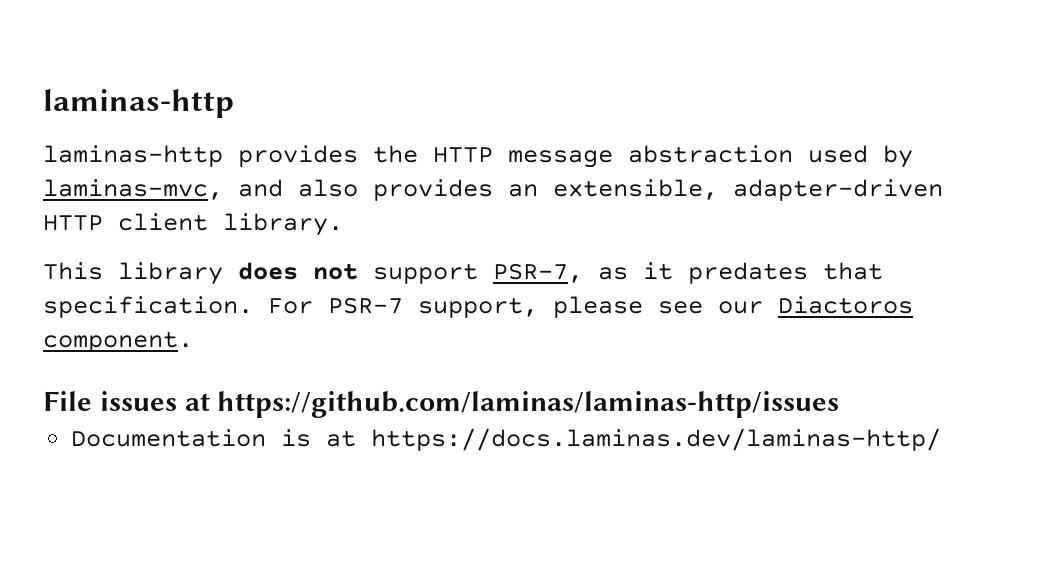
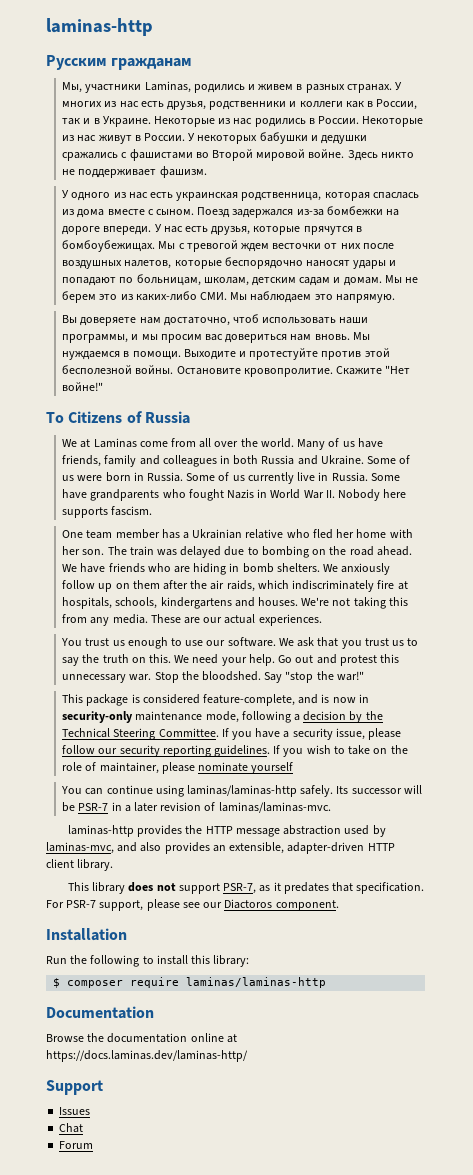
[43,89,234,118] laminas-http -> [46,18,153,36] [46,55,193,70] [62,81,403,93] [62,99,418,110] [62,116,424,127] [62,132,368,144] [62,149,414,161] [62,166,207,178] [62,190,419,201] [62,206,400,218] [62,224,362,235] [62,240,394,252] [62,257,397,269] [62,274,419,286] [62,291,395,303] [62,314,369,326] [62,332,370,343] [62,348,390,360] [62,365,411,377] [62,382,104,391] [46,411,190,424] [62,438,383,450] [62,455,411,467] [62,472,400,484] [62,489,407,501] [62,506,153,518] [62,529,413,539] [62,546,412,558] [62,563,391,575] [62,580,408,592] [62,597,408,609] [62,614,322,626] [61,637,419,649] [62,654,400,666] [62,671,364,683] [62,694,369,706] [62,711,383,723] [62,728,402,740] [62,745,408,757] [62,762,294,774] [61,785,422,797] [62,802,331,813] laminas-http // Русским гражданам // Мы, участники Laminas, родились и живем в разных странах. У многих из нас есть друзья, родственники и коллеги как в России, так и в Украине. Некоторые из нас родились в России. Некоторые из нас живут в России. У некоторых бабушки и дедушки сражались с фашистами во Второй мировой войне. Здесь никто не поддерживает фашизм. // У одного из нас есть украинская родственница, которая спаслась из дома вместе с сыном. Поезд задержался из-за бомбежки на дороге впереди. У нас есть друзья, которые прячутся в бомбоубежищах. Мы с тревогой ждем весточки от них после воздушных налетов, которые беспорядочно наносят удары и попадают по больницам, школам, детским садам и домам. Мы не берем это из каких-либо СМИ. Мы наблюдаем это напрямую. // Вы доверяете нам достаточно, чтоб использовать наши программы, и мы просим вас довериться нам вновь. Мы нуждаемся в помощи. Выходите и протестуйте против этой бесполезной войны. Остановите кровопролитие. Скажите "Нет войне!" // To Citizens of Russia // We at Laminas come from all over the world. Many of us have friends, family and colleagues in both Russia and Ukraine. Some of us were born in Russia. Some of us currently live in Russia. Some have grandparents who fought Nazis in World War II. Nobody here supports fascism. // One team member has a Ukrainian relative who fled her home with her son. The train was delayed due to bombing on the road ahead. We have friends who are hiding in bomb shelters. We anxiously follow up on them after the air raids, which indiscriminately fire at hospitals, schools, kindergartens and houses. We're not taking this from any media. These are our actual experiences. // You trust us enough to use our software. We ask that you trust us to say the truth on this. We need your help. Go out and protest this unnecessary war. Stop the bloodshed. Say "stop the war!" // This package is considered feature-complete, and is now in security-only maintenance mode, following a decision by the Technical Steering Committee. If you have a security issue, please follow our security reporting guidelines. If you wish to take on the role of maintainer, please nominate yourself // You can continue using laminas/laminas-http safely. Its successor will be PSR-7 in a later revision of laminas/laminas-mvc.
[43,391,840,418] [71,428,942,451] File issues at https://github.com/laminas/laminas-http/issues // Documentation is at https://docs.laminas.dev/laminas-http/ -> [46,928,127,941] [46,955,250,967] [53,977,327,988] [46,1006,154,1019] [46,1033,237,1043] [46,1050,248,1062] [46,1080,103,1095] [59,1107,91,1115] [59,1123,84,1133] [59,1141,94,1149] Installation // Run the following to install this library: // $ composer require laminas/laminas-http // Documentation // Browse the documentation online at https://docs.laminas.dev/laminas-http/ // Support // Issues // Chat // Forum

